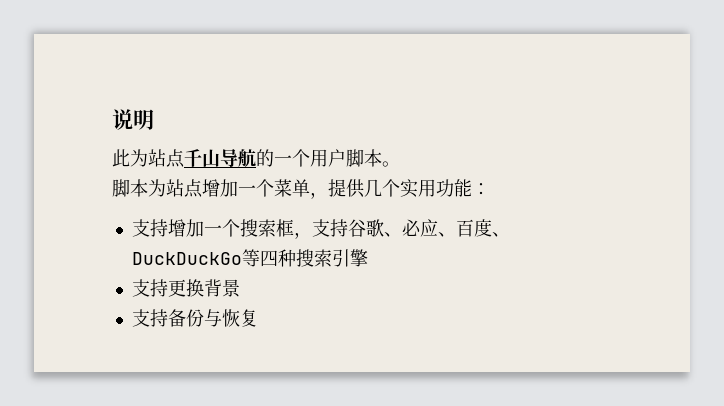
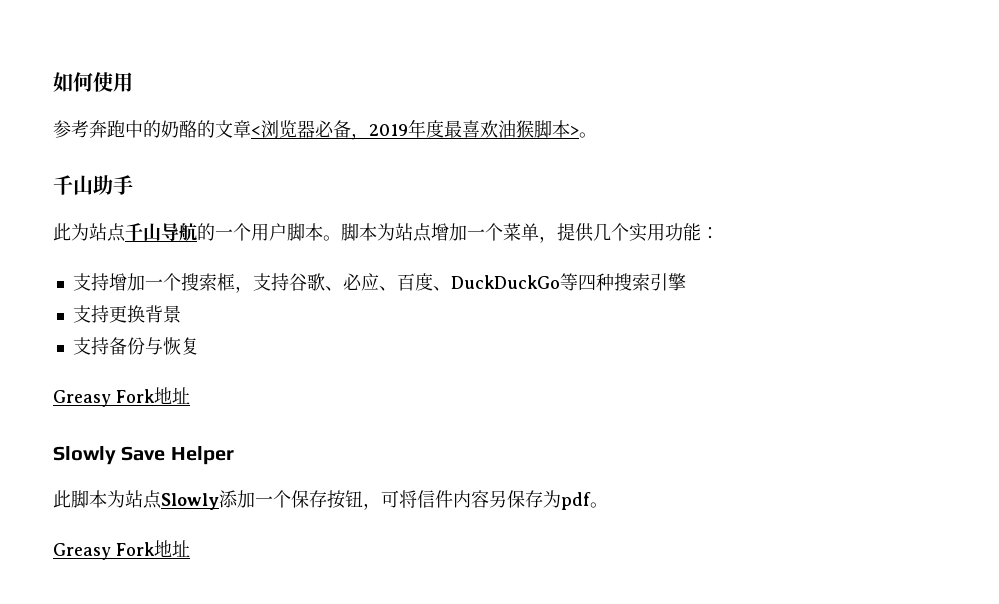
[112,109,154,130] 说明 -> [53,72,133,92] [53,119,597,140] [53,175,133,195] 如何使用 // 参考奔跑中的奶酪的文章<浏览器必备，2019年度最喜欢油猴脚本>。 // 千山助手
(400, 164) // -> (341, 238) none
(258, 318) none -> [53,387,190,407] [53,446,234,465] [53,490,608,510] [53,540,190,560] // Greasy Fork地址 // Slowly Save Helper // 此脚本为站点Slowly添加一个保存按钮，可将信件内容另保存为pdf。 // Greasy Fork地址

